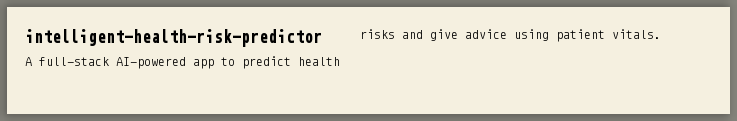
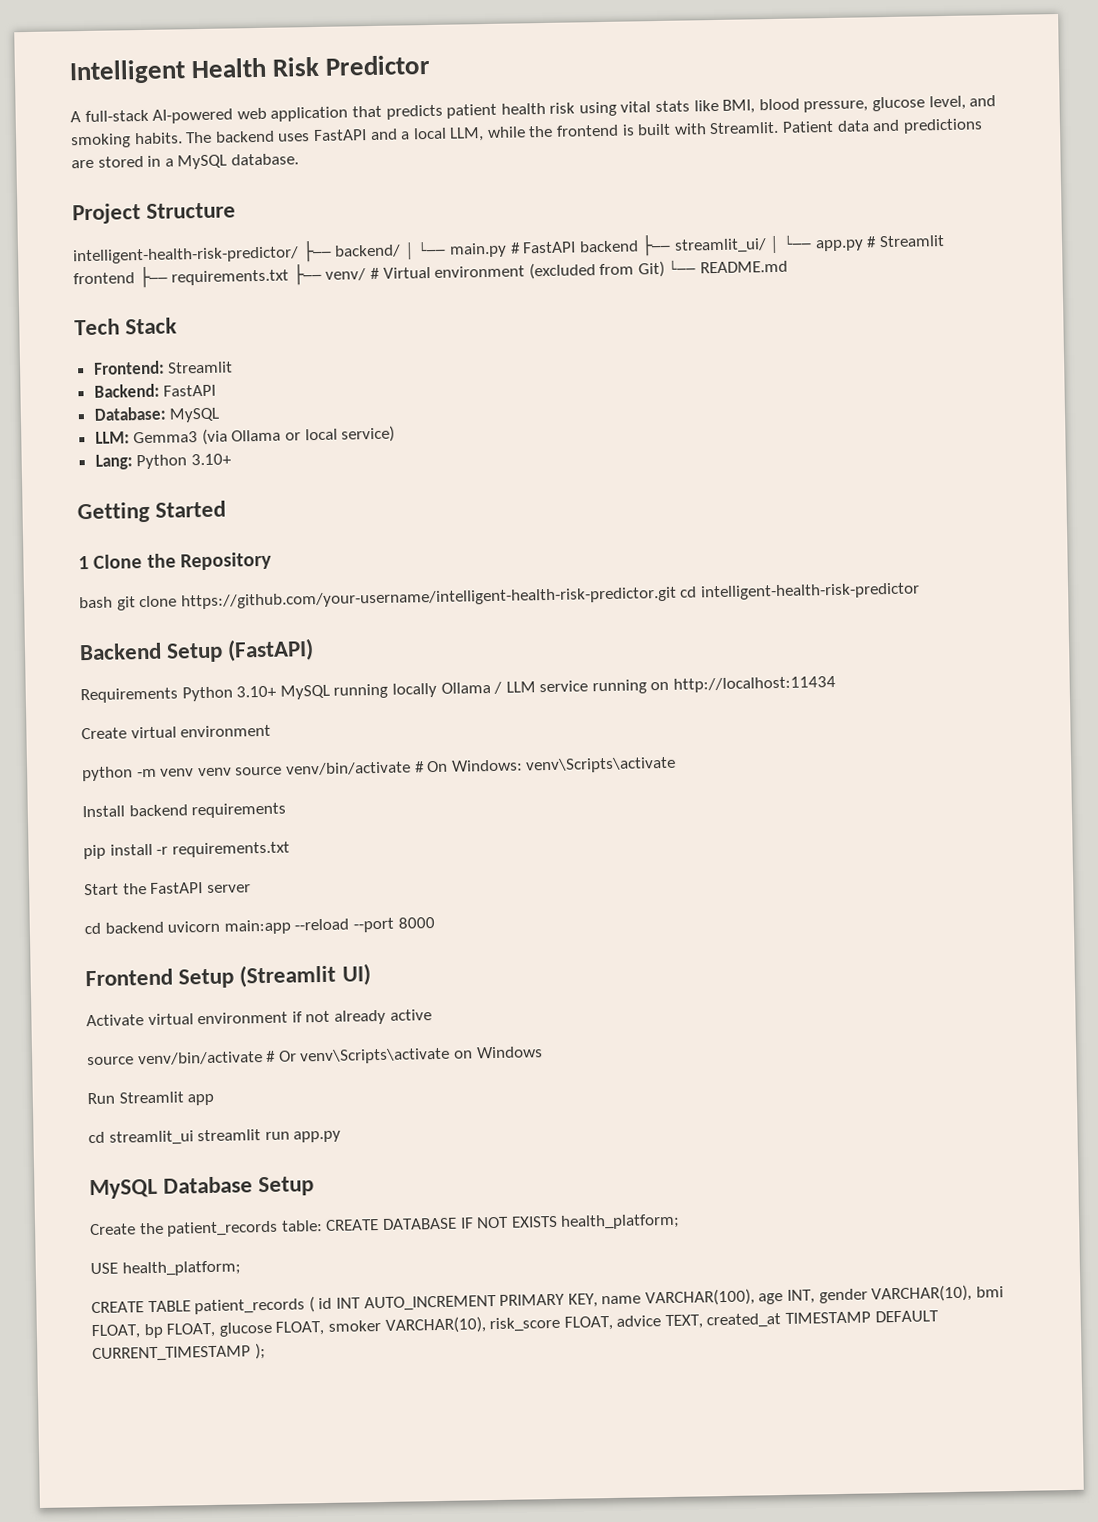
[25,29,322,47] intelligent-health-risk-predictor -> [69,54,431,85] Intelligent Health Risk Predictor
[193,56,340,69] [360,29,661,42] app to predict health risks and give advice using patient vitals. -> [236,95,997,122] [70,118,983,149] [71,153,299,170] [72,202,237,225] [73,234,945,265] [73,259,789,289] [74,317,178,336] [92,360,234,375] [93,383,217,398] [93,406,221,423] [94,425,396,446] [94,453,232,470] [77,500,227,524] [78,551,272,571] [79,582,920,611] [79,638,315,663] [80,675,837,704] [81,724,272,740] [82,756,677,782] [82,802,287,819] [83,841,290,860] [84,882,251,896] [84,917,435,935] [85,963,371,989] [86,1009,432,1027] [87,1046,543,1066] [87,1091,215,1106] [88,1129,342,1146] [89,1176,315,1200] [90,1213,681,1237] [90,1260,241,1277] [91,1284,1004,1315] [91,1310,939,1340] [92,1343,266,1363] web application that predicts patient health risk using vital stats like BMI, blood pressure, glucose level, and smoking habits. The backend uses FastAPI and a local LLM, while the frontend is built with Streamlit. Patient data and predictions are stored in a MySQL database. // Project Structure // intelligent-health-risk-predictor/ ├── backend/ │ └── main.py # FastAPI backend ├── streamlit_ui/ │ └── app.py # Streamlit frontend ├── requirements.txt ├── venv/ # Virtual environment (excluded from Git) └── README.md // Tech Stack // Frontend: Streamlit // Backend: FastAPI // Database: MySQL // LLM: Gemma3 (via Ollama or local service) // Lang: Python 3.10+ // Getting Started // 1 Clone the Repository // bash git clone https://github.com/your-username/intelligent-health-risk-predictor.git cd intelligent-health-risk-predictor // Backend Setup (FastAPI) // Requirements Python 3.10+ MySQL running locally Ollama / LLM service running on http://localhost:11434 // Create virtual environment // python -m venv venv source venv/bin/activate # On Windows: venv\Scripts\activate // Install backend requirements // pip install -r requirements.txt // Start the FastAPI server // cd backend uvicorn main:app --reload --port 8000 // Frontend Setup (Streamlit UI) // Activate virtual environment if not already active // source venv/bin/activate # Or venv\Scripts\activate on Windows // Run Streamlit app // cd streamlit_ui streamlit run app.py // MySQL Database Setup // Create the patient_records table: CREATE DATABASE IF NOT EXISTS health_platform; // USE health_platform; // CREATE TABLE patient_records ( id INT AUTO_INCREMENT PRIMARY KEY, name VARCHAR(100), age INT, gender VARCHAR(10), bmi FLOAT, bp FLOAT, glucose FLOAT, smoker VARCHAR(10), risk_score FLOAT, advice TEXT, created_at TIMESTAMP DEFAULT CURRENT_TIMESTAMP );

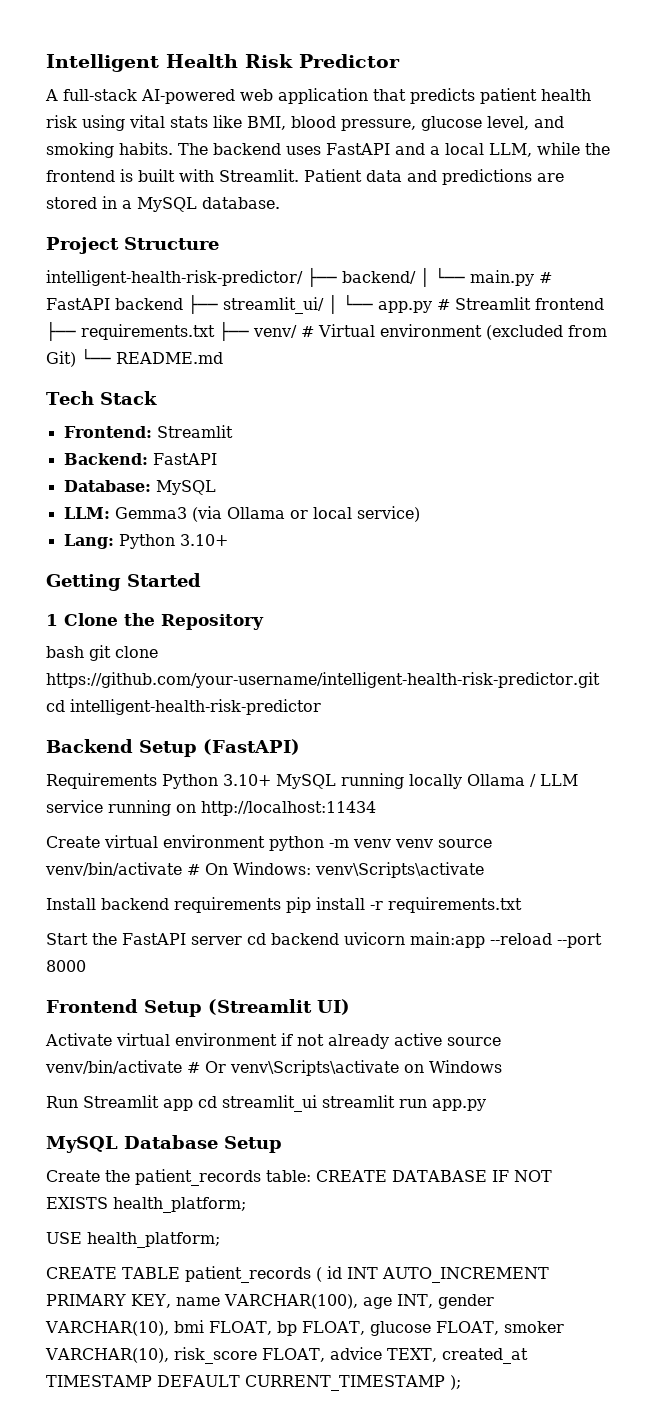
(272, 731) // -> (265, 841) none
(287, 810) // -> (281, 905) none
(251, 889) // -> (242, 940) none
(432, 1015) // -> (442, 1039) none
(215, 1099) // -> (193, 1105) none

